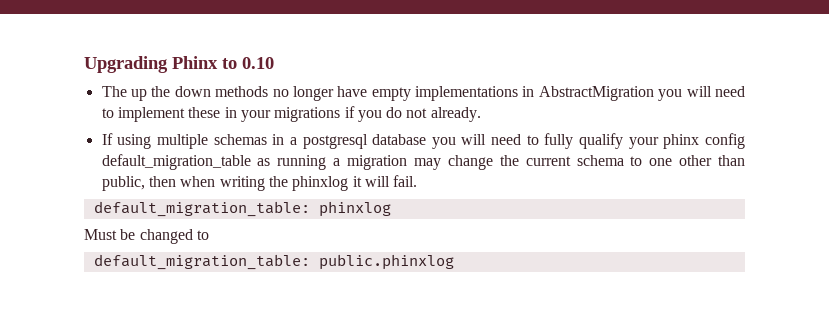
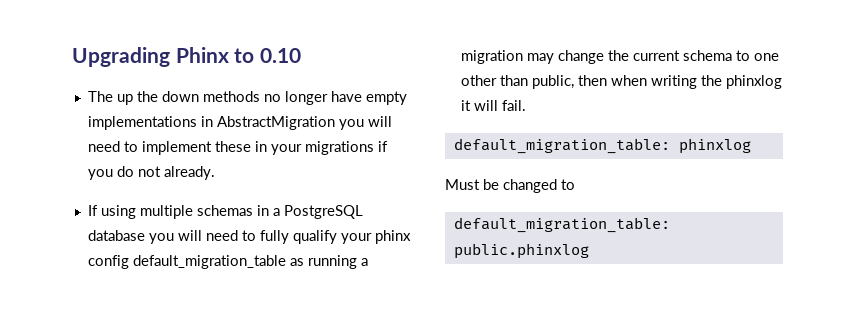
[302,134,368,149] postgresql -> [283,205,363,219] PostgreSQL

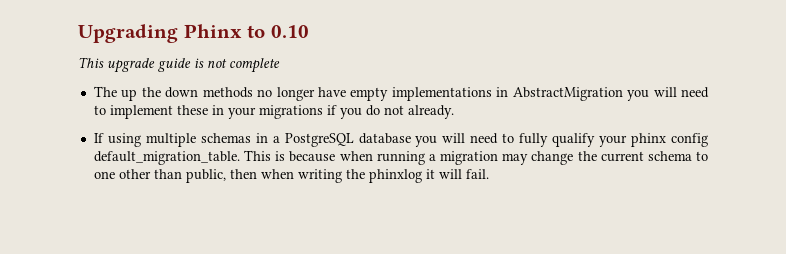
(301, 55) none -> [78,57,280,73] // This upgrade guide is not complete
[132,255,304,269] default_migration_table as -> [93,150,373,165] default_migration_table. This is because when
[453,138,751,154] [445,179,575,193] [453,217,670,233] [453,243,589,259] // default_migration_table: phinxlog // Must be changed to // default_migration_table: public.phinxlog -> (489, 174) none

